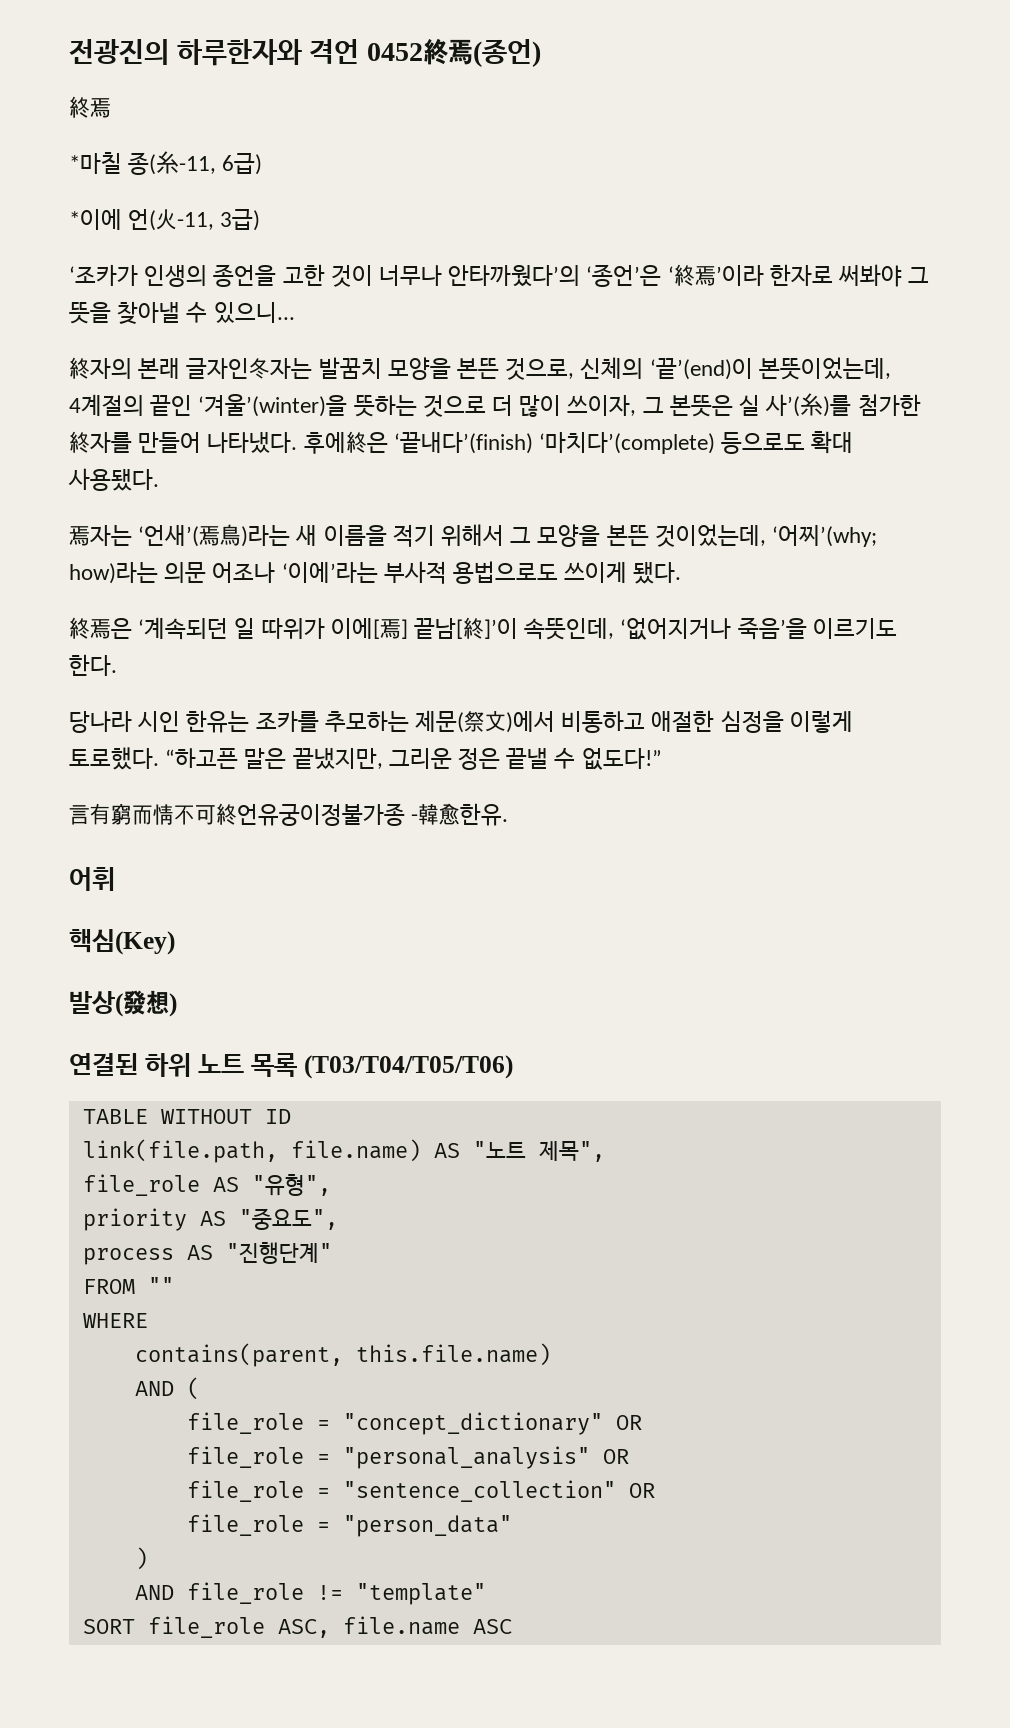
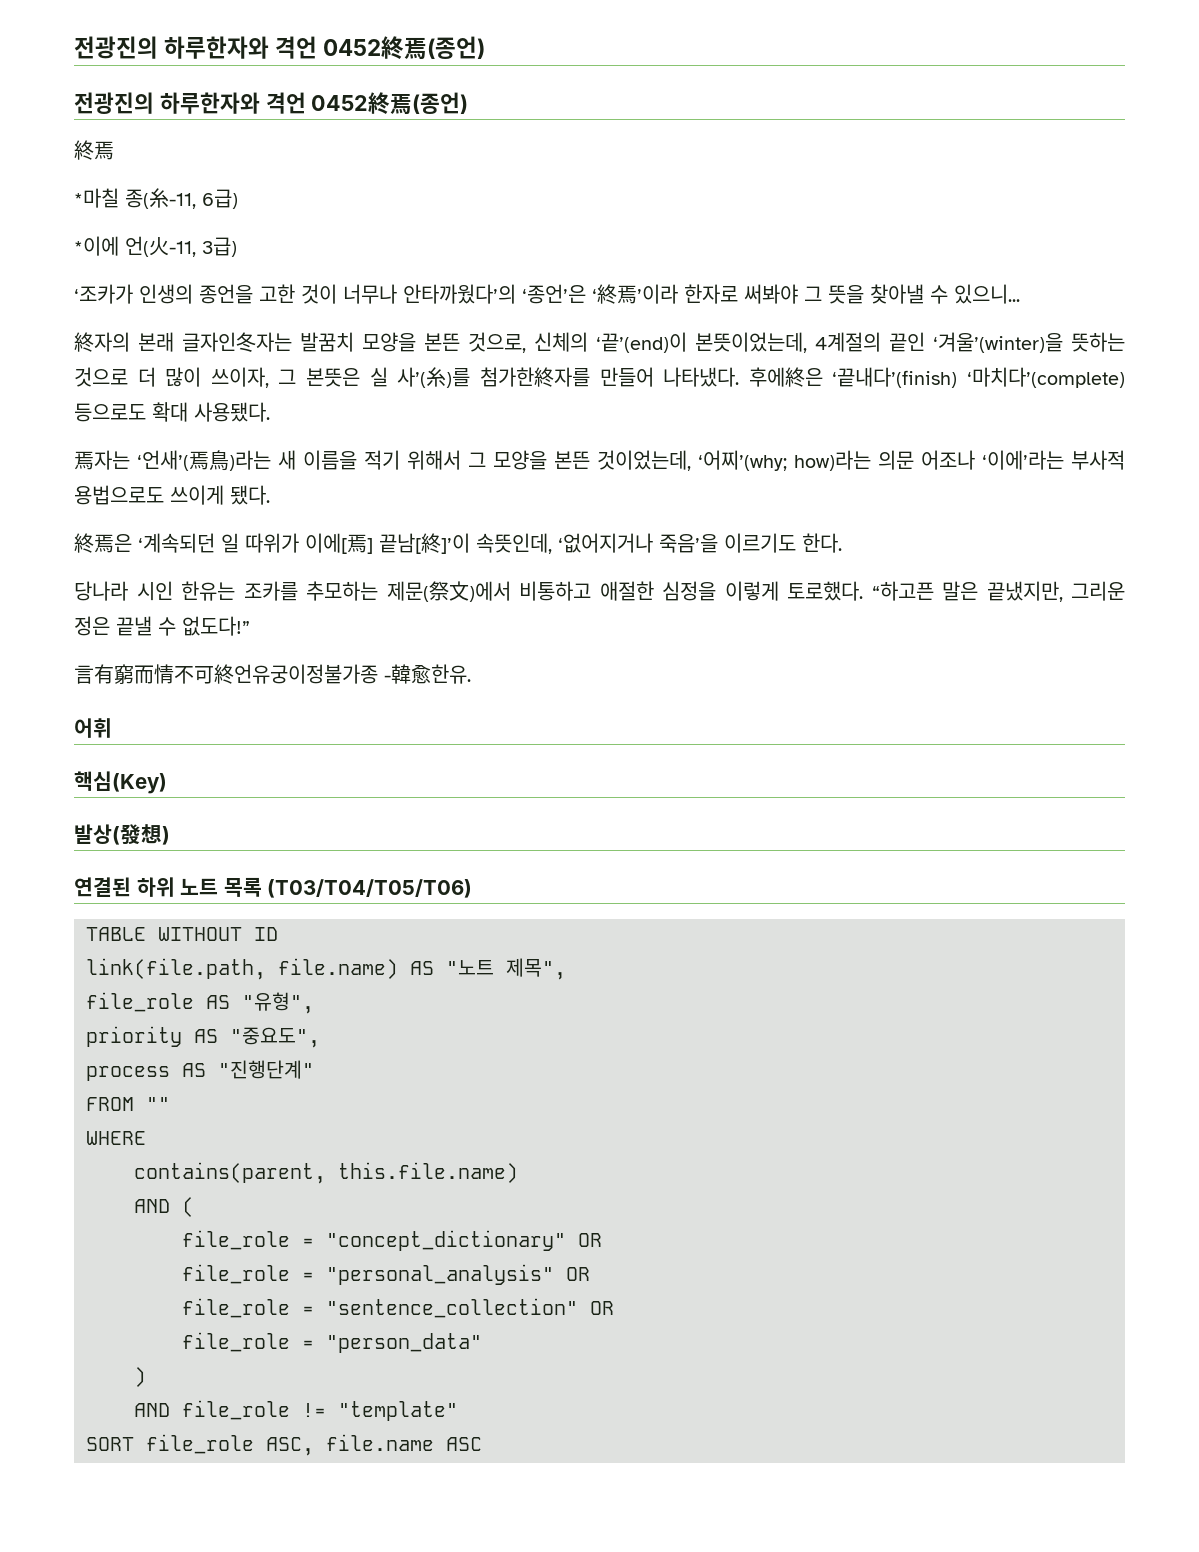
[69,38,541,67] 전광진의 하루한자와 격언 0452終焉(종언) -> [74,36,486,60] [74,92,469,115] 전광진의 하루한자와 격언 0452終焉(종언) // 전광진의 하루한자와 격언 0452終焉(종언)

